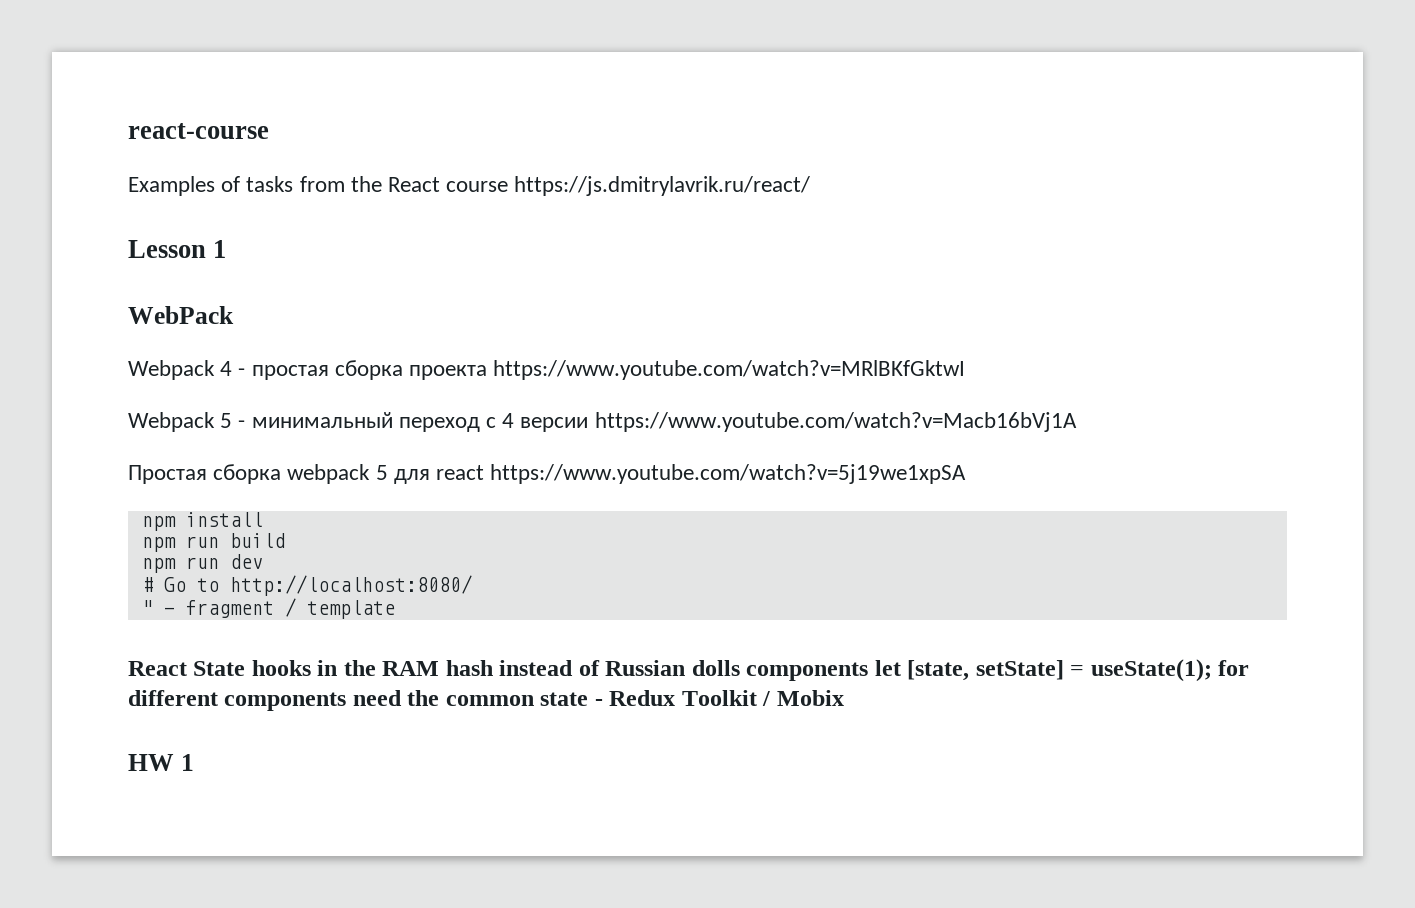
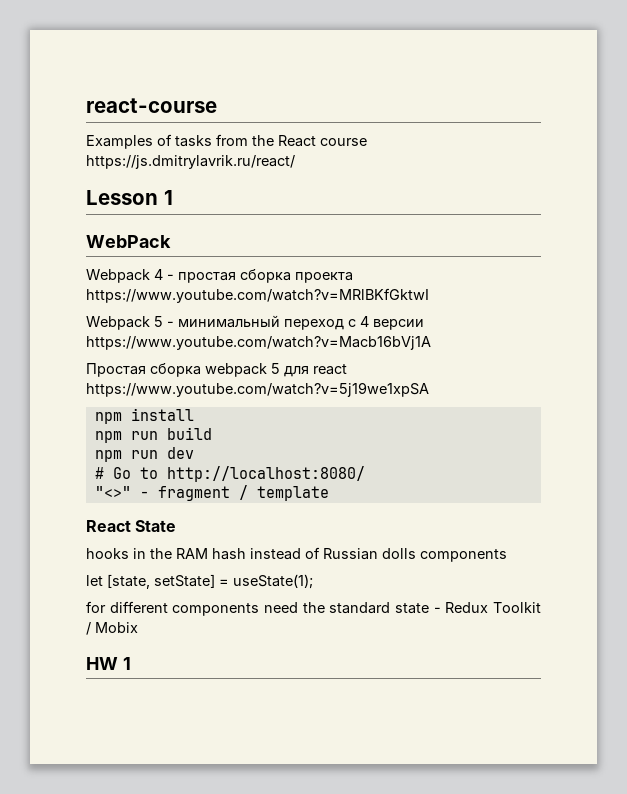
[141,600,153,615] " -> [94,486,131,498] "<>"
(246, 668) none -> (177, 526) //
(869, 671) none -> (507, 555) //
(1212, 670) none -> (313, 581) //
[445,695,534,706] common -> [329,602,391,614] standard

